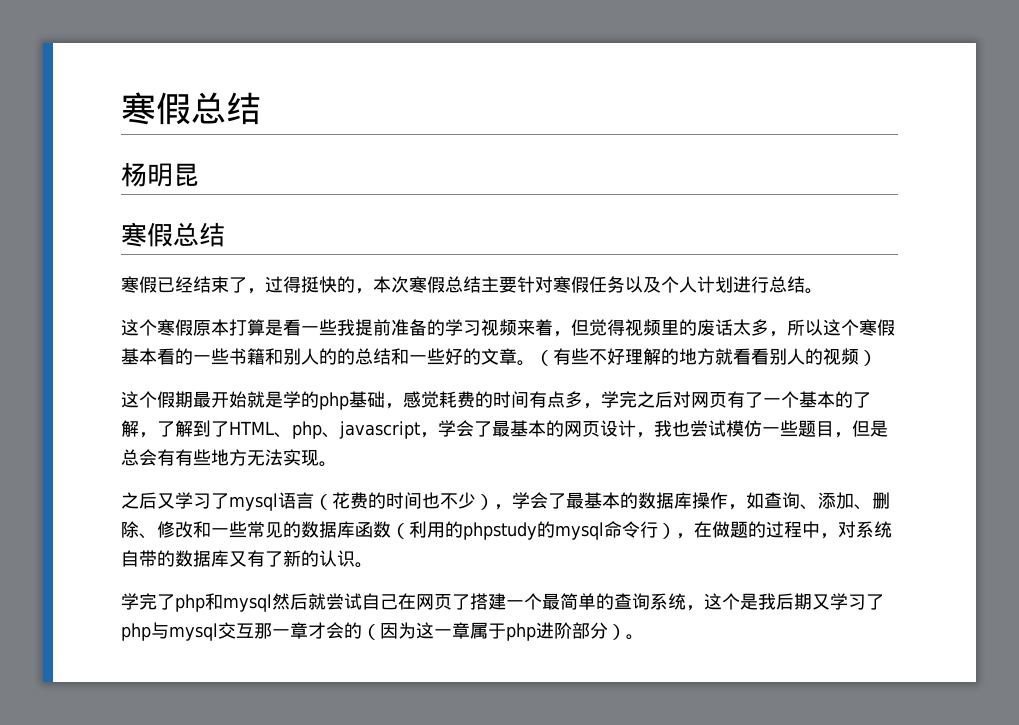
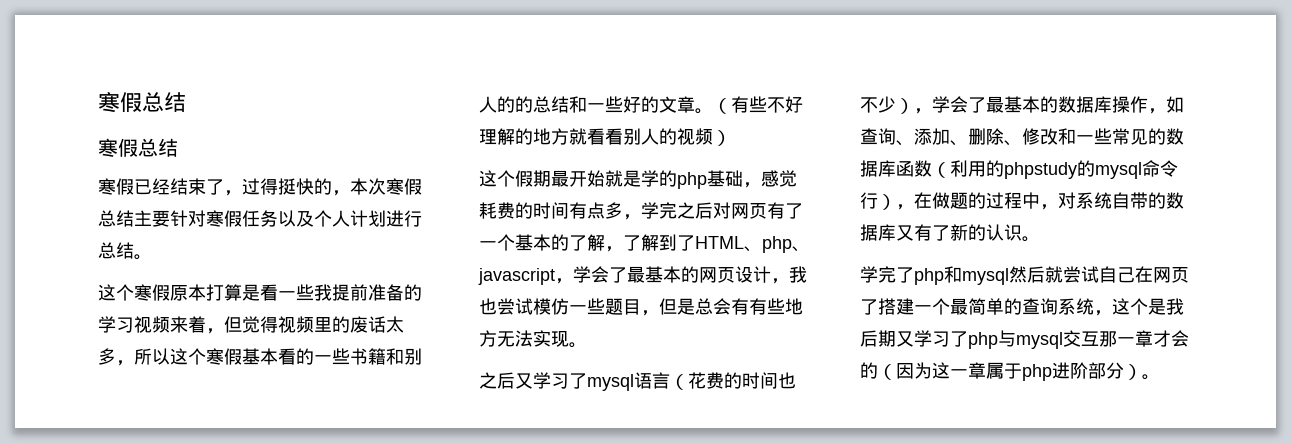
[121,92,261,125] [121,162,199,187] 寒假总结 // 杨明昆 -> [98,92,186,113] 寒假总结

